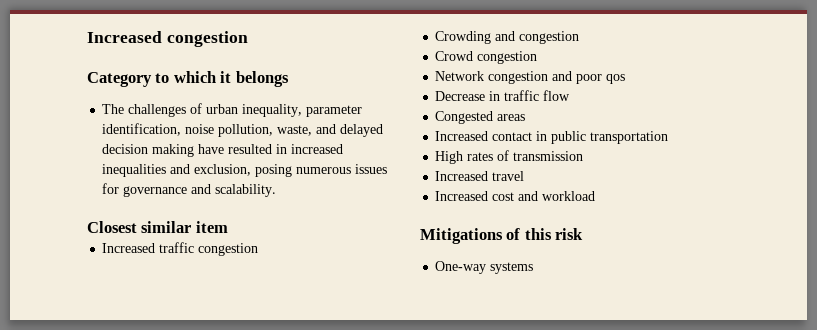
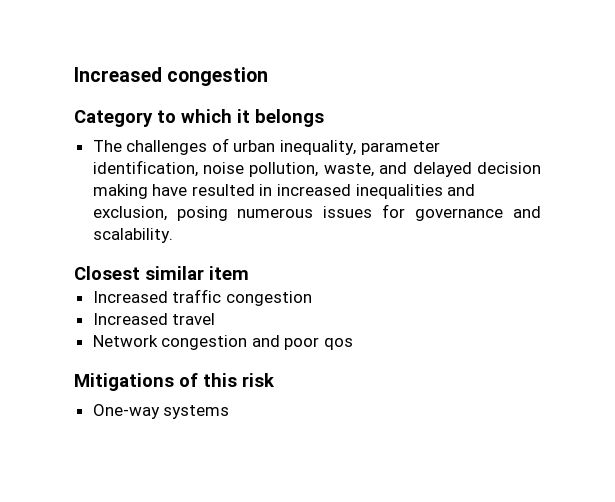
[435,31,580,44] [435,51,538,64] Crowding and congestion // Crowd congestion -> [92,313,216,325] Increased travel
[435,90,571,101] [435,111,526,124] [435,131,669,144] [435,150,584,164] [435,171,525,181] [435,191,596,201] // Decrease in traffic flow // Congested areas // Increased contact in public transportation // High rates of transmission // Increased travel // Increased cost and workload -> (354, 344) none

